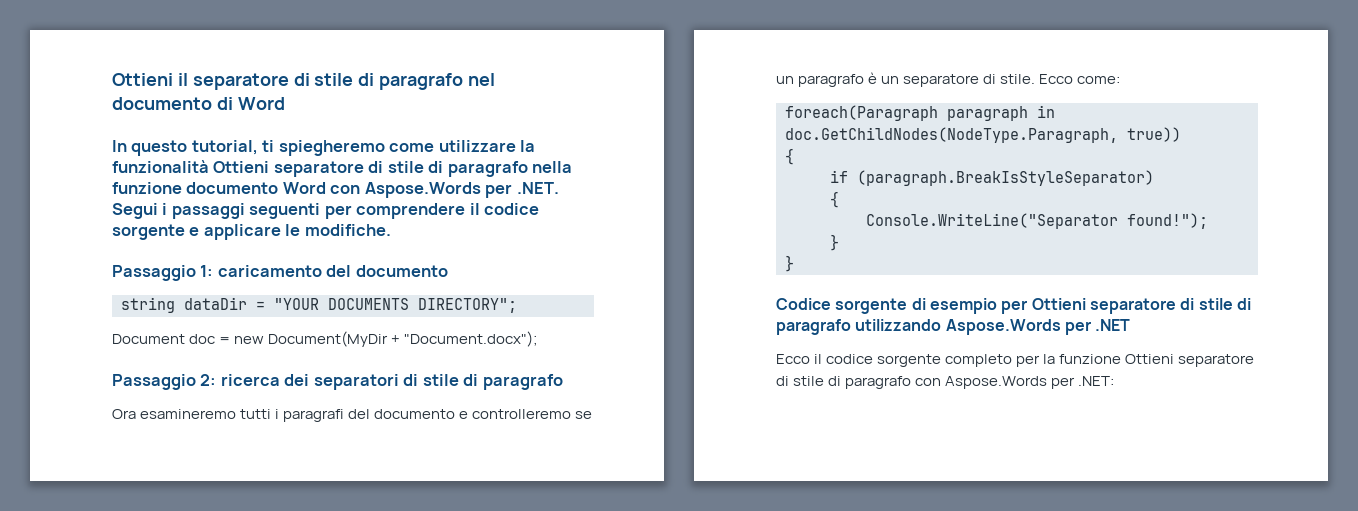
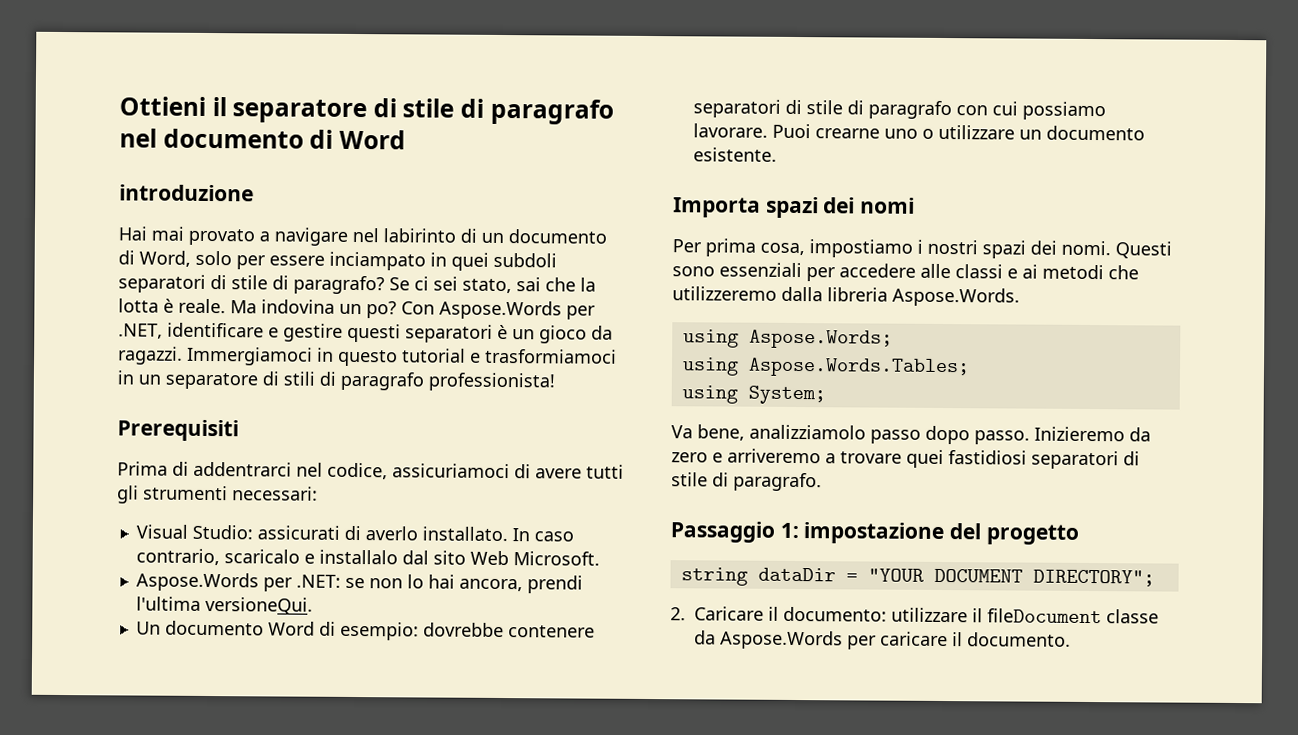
[112,140,536,156] [112,160,573,177] [112,182,559,198] [112,203,540,219] [112,224,391,240] In questo tutorial, ti spiegheremo come utilizzare la funzionalità Ottieni separatore di stile di paragrafo nella funzione documento Word con Aspose.Words per .NET. Segui i passaggi seguenti per comprendere il codice sorgente e applicare le modifiche. -> [119,184,254,202] [118,226,607,246] [118,250,557,271] [118,274,596,295] [118,298,596,320] [118,322,613,344] [118,346,617,367] [117,370,555,392] [117,419,239,442] [117,461,624,480] [117,485,318,504] [135,524,574,542] [135,548,600,566] [135,572,583,594] [135,596,313,615] [135,620,595,641] [692,99,1106,121] [692,123,1145,141] [692,147,777,162] [673,196,916,219] [672,238,1172,259] [672,262,1139,282] [672,286,1020,307] [682,329,893,349] [681,357,970,378] [681,385,826,405] [671,424,1151,445] [671,448,1140,470] [671,472,822,492] introduzione // Hai mai provato a navigare nel labirinto di un documento di Word, solo per essere inciampato in quei subdoli separatori di stile di paragrafo? Se ci sei stato, sai che la lotta è reale. Ma indovina un po? Con Aspose.Words per .NET, identificare e gestire questi separatori è un gioco da ragazzi. Immergiamoci in questo tutorial e trasformiamoci in un separatore di stili di paragrafo professionista! // Prerequisiti // Prima di addentrarci nel codice, assicuriamoci di avere tutti gli strumenti necessari: // Visual Studio: assicurati di averlo installato. In caso contrario, scaricalo e installalo dal sito Web Microsoft. // Aspose.Words per .NET: se non lo hai ancora, prendi l'ultima versioneQui. // Un documento Word di esempio: dovrebbe contenere separatori di stile di paragrafo con cui possiamo lavorare. Puoi crearne uno o utilizzare un documento esistente. // Importa spazi dei nomi // Per prima cosa, impostiamo i nostri spazi dei nomi. Questi sono essenziali per accedere alle classi e ai metodi che utilizzeremo dalla libreria Aspose.Words. // using Aspose.Words; // using Aspose.Words.Tables; // using System; // Va bene, analizziamolo passo dopo passo. Inizieremo da zero e arriveremo a trovare quei fastidiosi separatori di stile di paragrafo.
[217,265,448,277] caricamento del documento -> [803,522,1079,545] impostazione del progetto
[328,298,409,310] DOCUMENTS -> [933,568,1023,583] DOCUMENT
[112,331,539,347] [112,374,563,390] [112,409,593,422] [776,72,1121,87] [785,105,1055,121] [785,127,1181,143] [785,148,794,165] [830,170,1154,186] [830,191,839,208] [866,213,1208,229] [830,234,839,251] [785,255,794,272] [776,298,1251,314] [776,319,1131,335] [776,354,1255,367] [776,376,1115,389] Document doc = new Document(MyDir + "Document.docx"); // Passaggio 2: ricerca dei separatori di stile di paragrafo // Ora esamineremo tutti i paragrafi del documento e controlleremo se un paragrafo è un separatore di stile. Ecco come: // foreach(Paragraph paragraph in doc.GetChildNodes(NodeType.Paragraph, true)) // { // if (paragraph.BreakIsStyleSeparator) // { // Console.WriteLine("Separator found!"); // } // } // Codice sorgente di esempio per Ottieni separatore di stile di paragrafo utilizzando Aspose.Words per .NET // Ecco il codice sorgente completo per la funzione Ottieni separatore di stile di paragrafo con Aspose.Words per .NET: -> [670,606,1160,624] [694,630,1072,650] 2. Caricare il documento: utilizzare il fileDocument classe da Aspose.Words per caricare il documento.

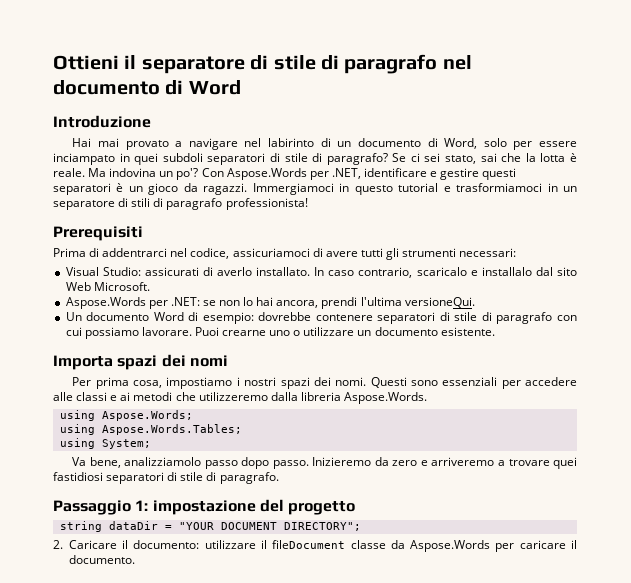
[119,184,254,202] introduzione -> [53,115,151,128] Introduzione
[366,301,397,319] po? -> [176,168,199,180] po'?

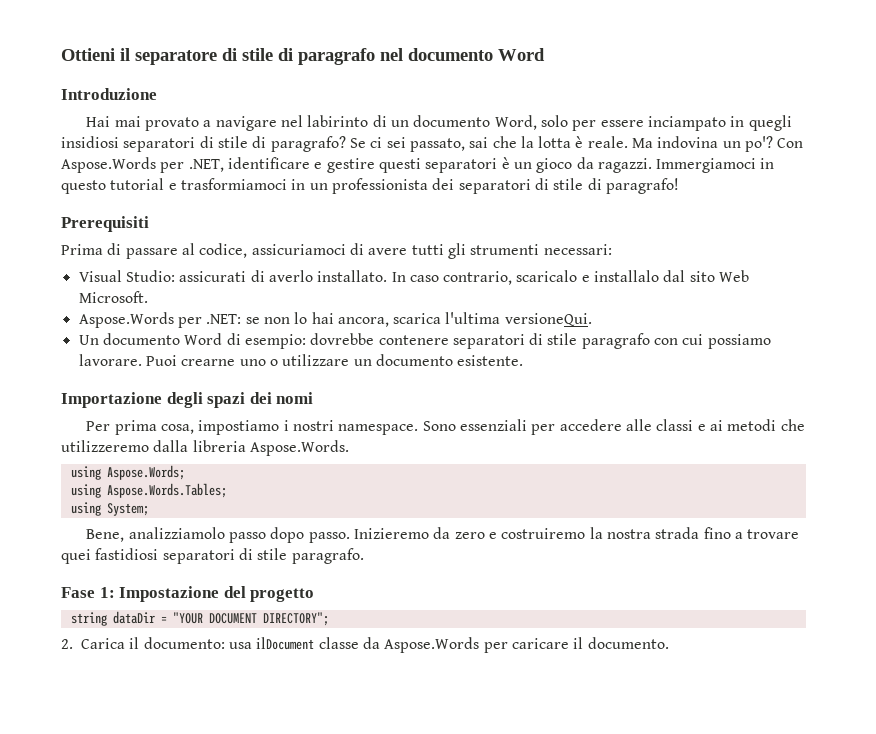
[165,80,184,95] di -> (493, 54) none
[427,138,438,147] di -> (491, 121) none
[134,153,203,165] quei subdoli -> [748,115,792,131] [61,136,119,148] quegli insidiosi
[445,155,477,164] stato, -> [409,138,465,152] passato,
[53,198,308,210] separatore di stili di paragrafo professionista! -> [331,178,679,194] professionista dei separatori di stile di paragrafo!
[102,248,188,257] addentrarci nel -> [125,243,195,259] passare al
[321,297,358,309] prendi -> [393,313,442,324] scarica
[481,312,492,321] di -> (578, 339) none
[53,355,113,370] Importa -> [61,392,203,408] Importazione degli
[280,377,438,389] spazi dei nomi. Questi sono -> [338,421,456,435] namespace. Sono
[72,457,121,468] Va bene, -> [86,529,125,542] Bene,
[431,457,495,466] arriveremo -> [501,527,731,539] costruiremo la nostra strada fino
[206,472,217,481] di -> (288, 554) none
[53,500,256,515] Passaggio 1: impostazione -> [61,586,220,602] Fase 1: Impostazione
[68,540,117,549] Caricare -> [81,638,125,649] Carica
[204,540,346,549] utilizzare il fileDocument -> [228,637,315,650] usa ilDocument

